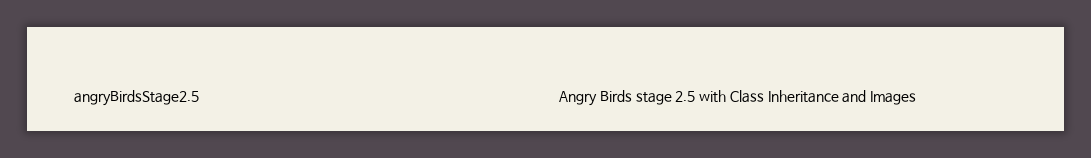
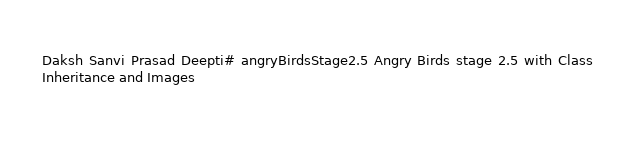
(74, 98) none -> [42,54,235,68] Daksh Sanvi Prasad Deepti#
(199, 98) // -> (368, 61) none

